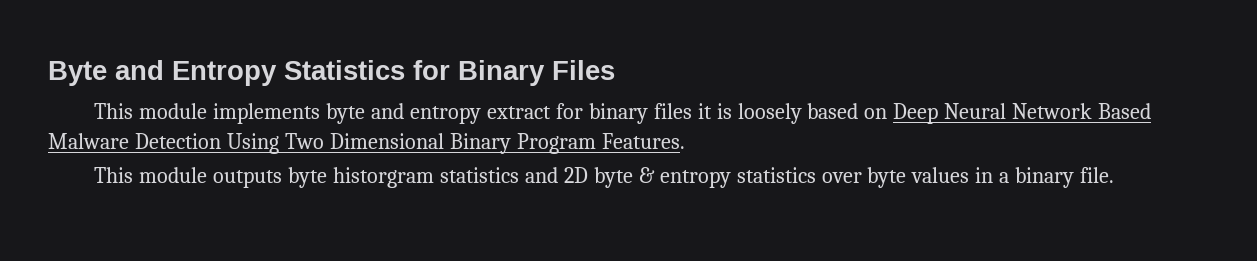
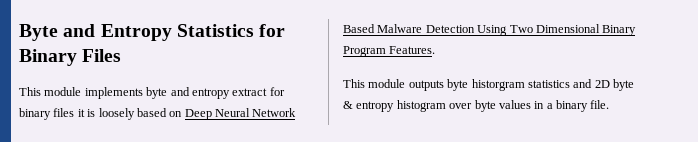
[736,167,816,183] statistics -> [396,100,446,112] histogram

